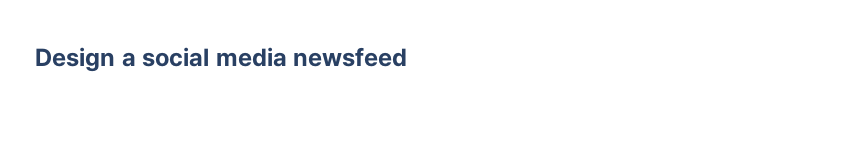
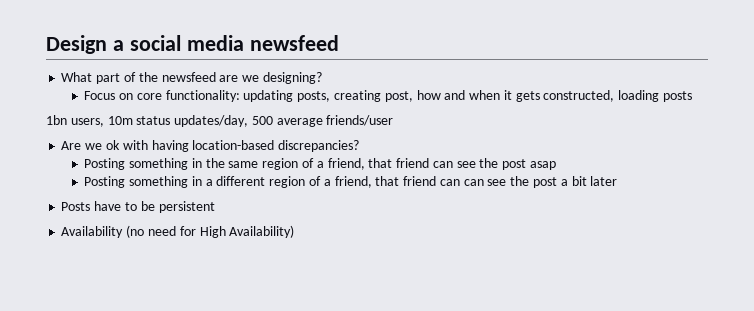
(408, 57) none -> [61,72,322,84] [84,90,692,102] [46,115,394,127] [61,140,360,152] [84,158,556,170] [84,176,618,188] [61,201,215,213] [61,225,295,238] // What part of the newsfeed are we designing? // Focus on core functionality: updating posts, creating post, how and when it gets constructed, loading posts // 1bn users, 10m status updates/day, 500 average friends/user // Are we ok with having location-based discrepancies? // Posting something in the same region of a friend, that friend can see the post asap // Posting something in a different region of a friend, that friend can can see the post a bit later // Posts have to be persistent // Availability (no need for High Availability)

